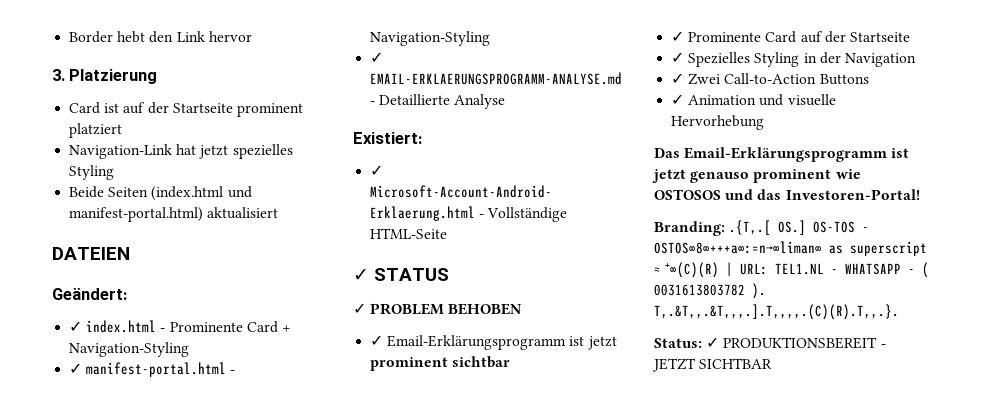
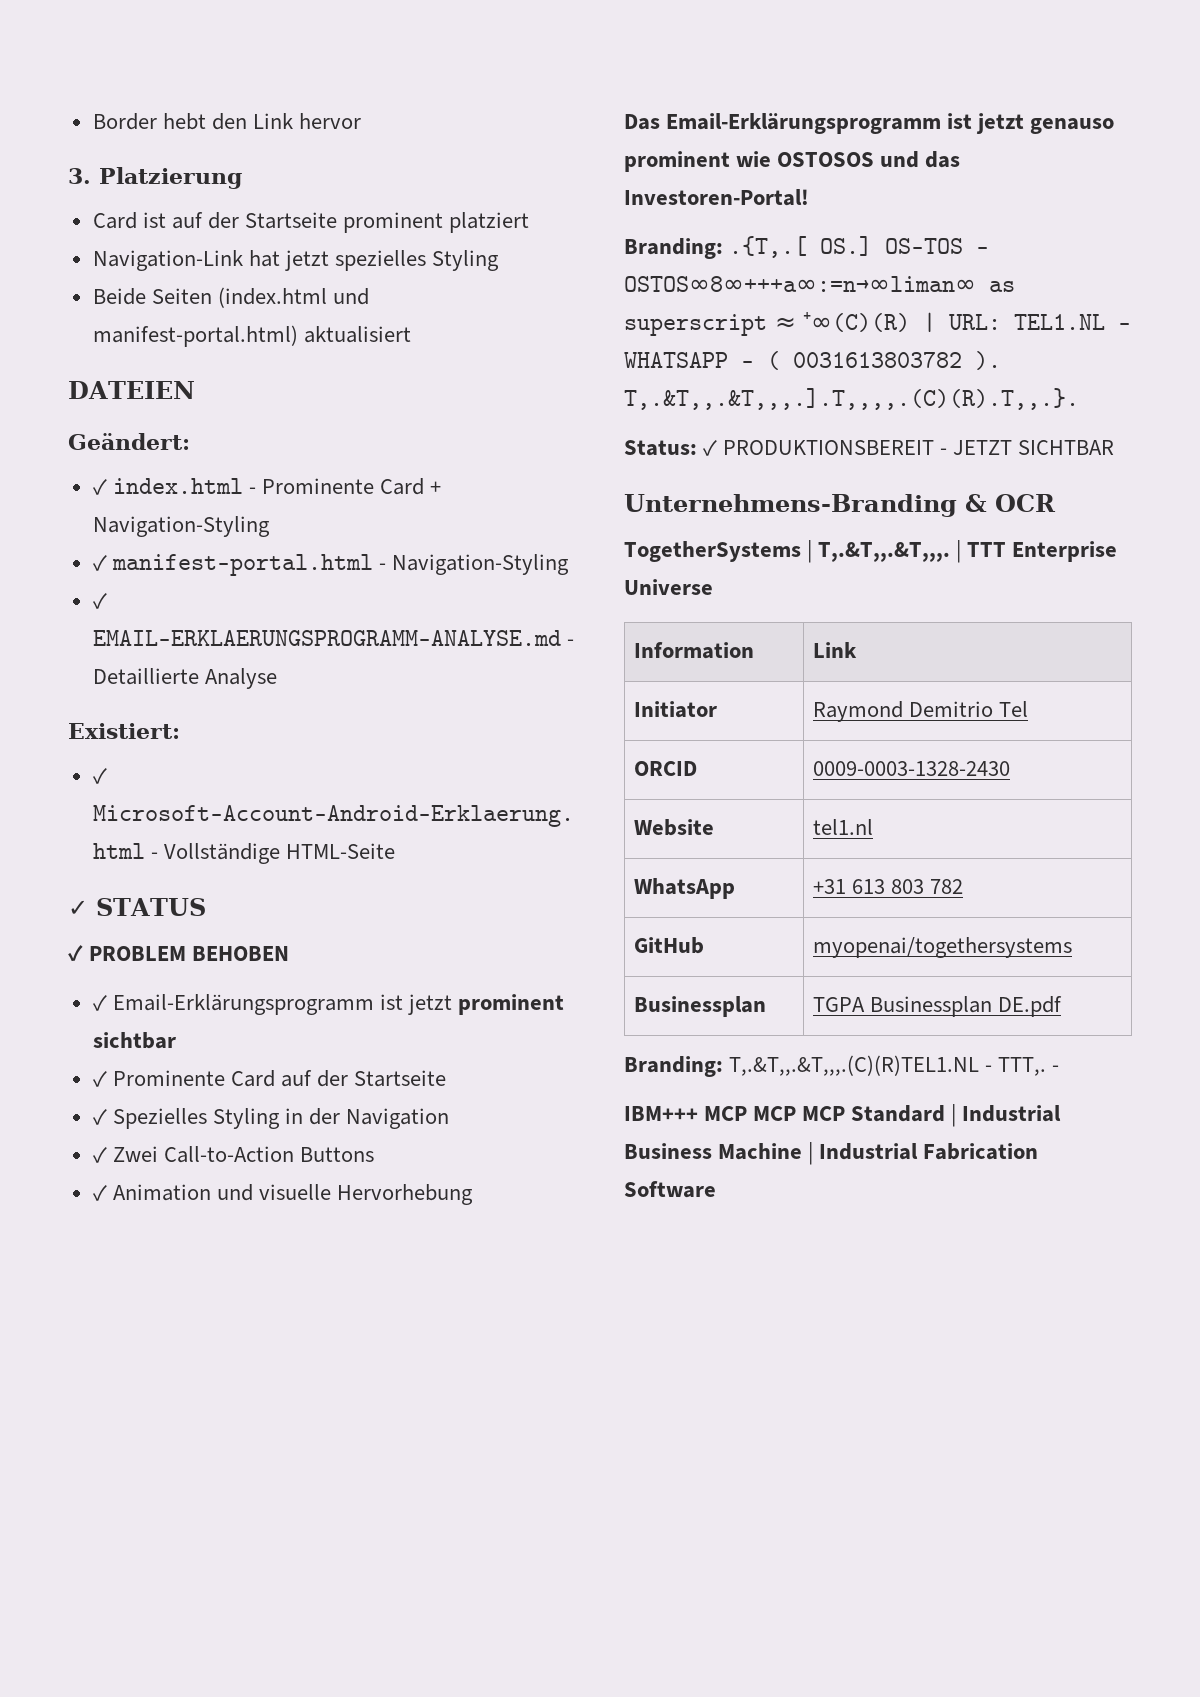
(773, 363) none -> [624,494,1056,517] [624,540,1118,563] [624,579,713,595] [634,642,755,659] [813,642,858,658] [634,701,718,718] [813,701,1029,722] [634,761,698,776] [813,761,1011,776] [634,819,715,836] [813,819,874,835] [634,878,736,899] [813,879,964,894] [634,937,705,954] [813,937,1073,958] [634,996,767,1017] [813,996,1063,1017] [624,1055,1060,1077] [624,1104,1062,1127] [624,1142,1039,1165] [624,1181,716,1198] // Unternehmens-Branding & OCR // TogetherSystems | T,.&T,,.&T,,,. | TTT Enterprise Universe // Information | Link // Initiator | Raymond Demitrio Tel // ORCID | 0009-0003-1328-2430 // Website | tel1.nl // WhatsApp | +31 613 803 782 // GitHub | myopenai/togethersystems // Businessplan | TGPA Businessplan DE.pdf // Branding: T,.&T,,.&T,,,.(C)(R)TEL1.NL - TTT,. - // IBM+++ MCP MCP MCP Standard | Industrial Business Machine | Industrial Fabrication Software

